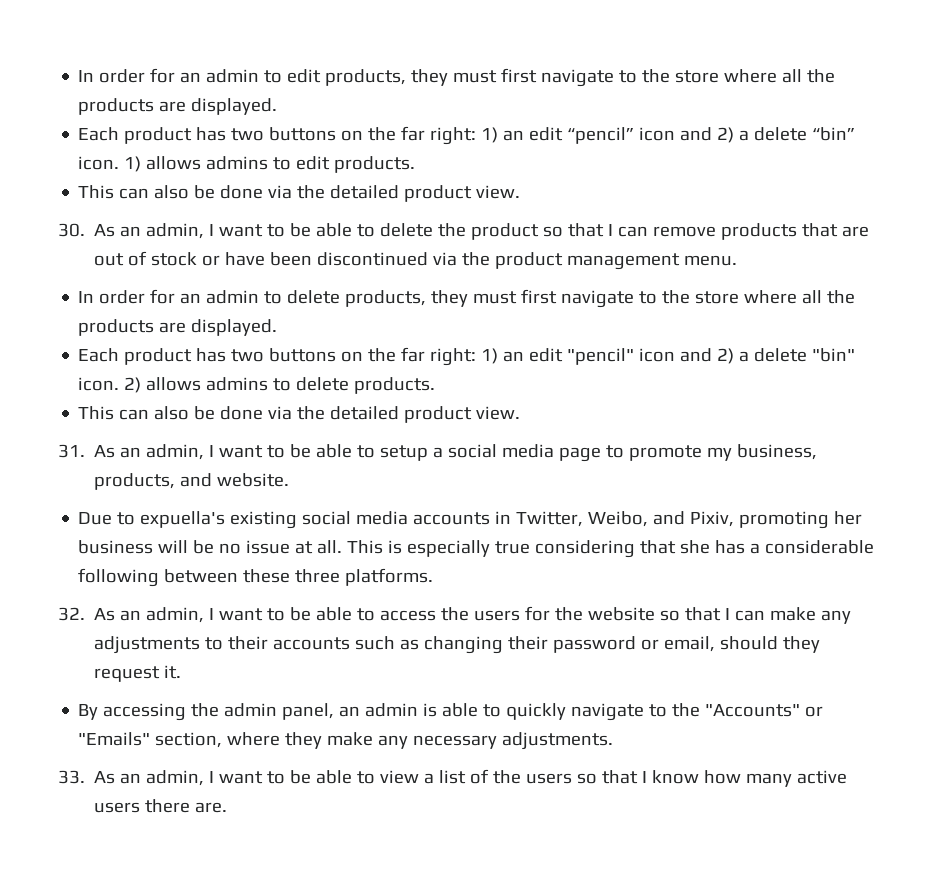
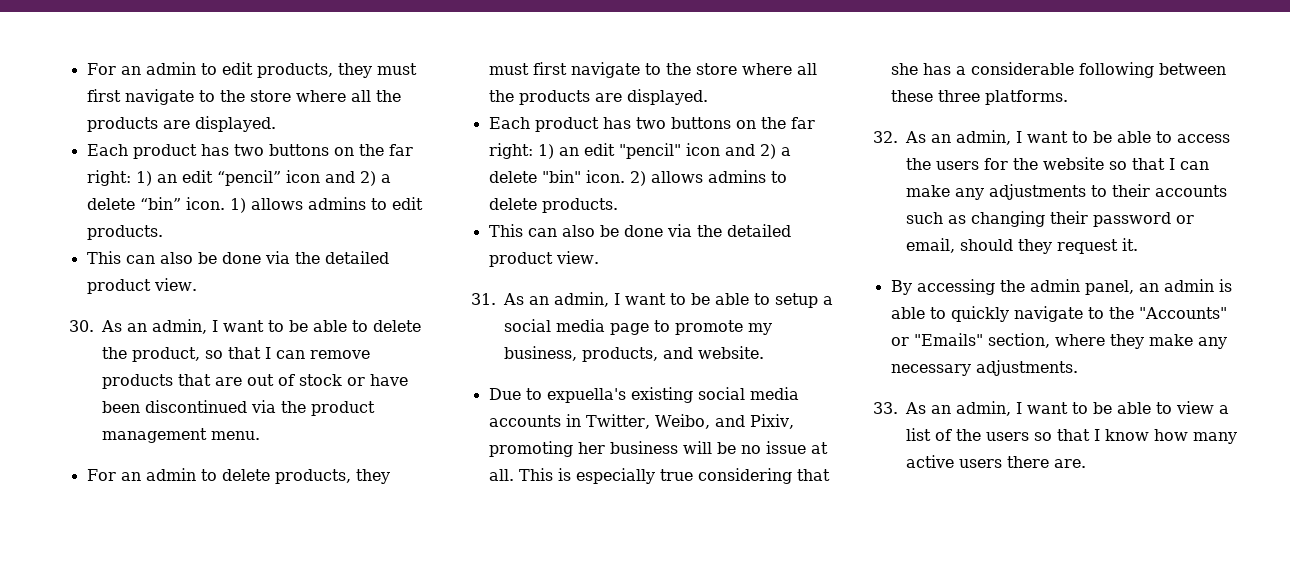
[78,68,176,83] In order for -> [86,63,116,75] For
[471,223,540,240] product -> [132,347,200,362] product,
[78,289,176,304] In order for -> [86,469,116,481] For

